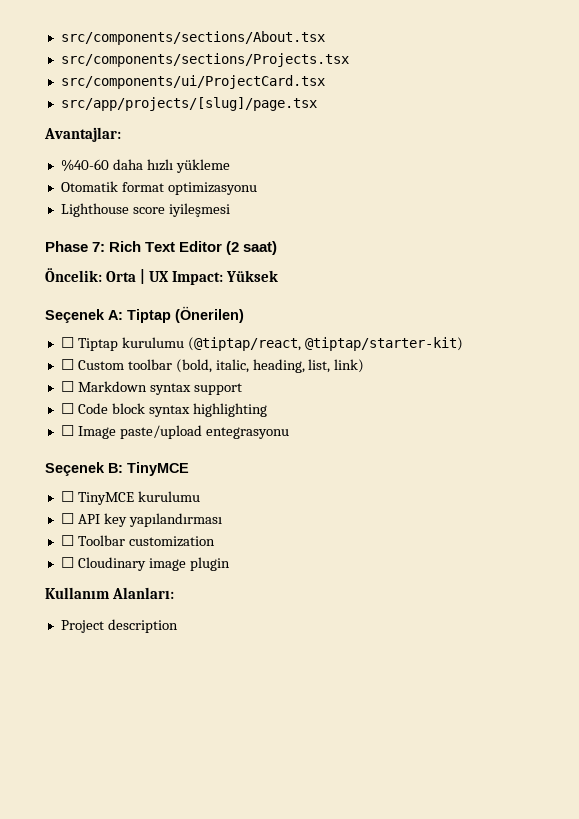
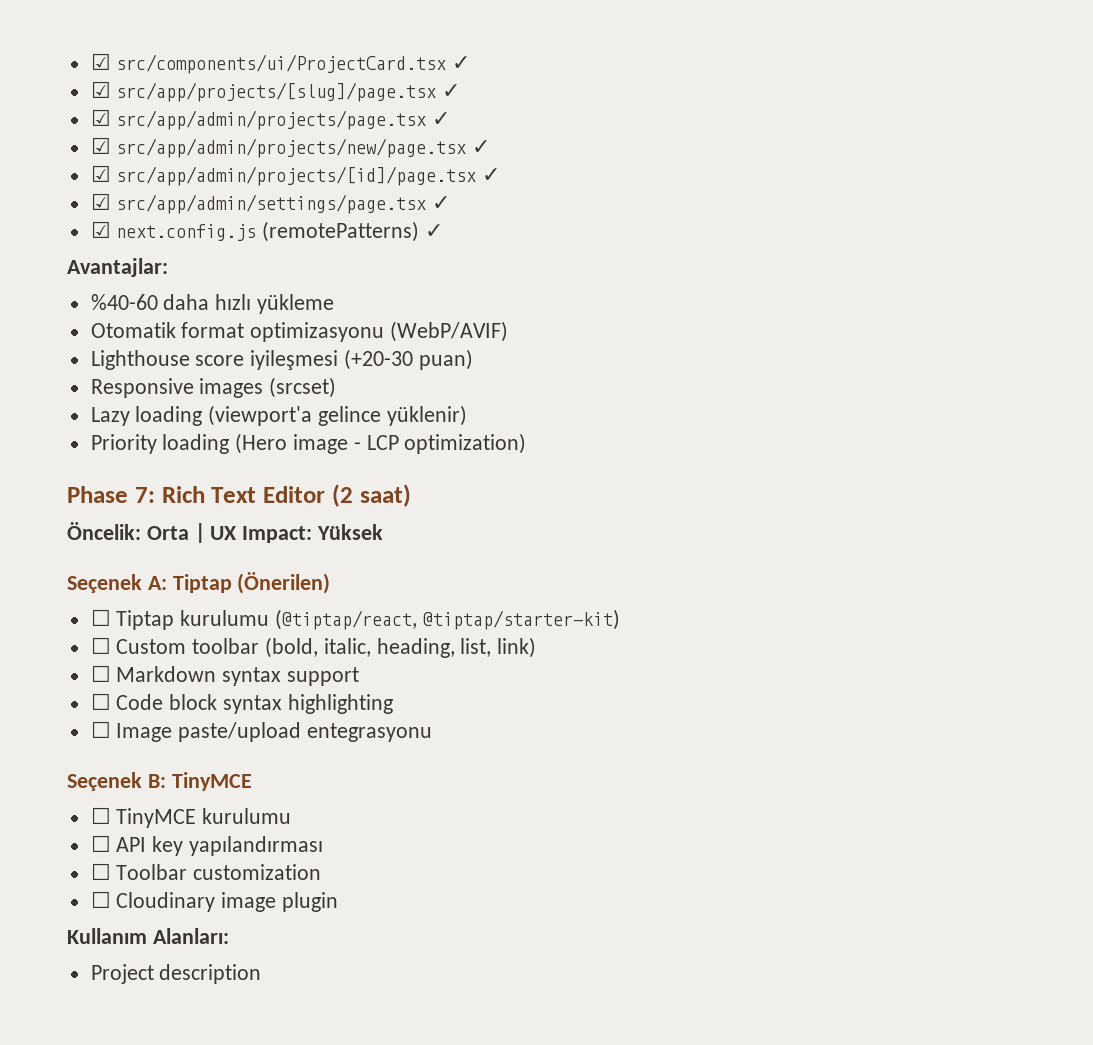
[60,31,325,45] [60,53,349,67] [60,75,325,89] [60,97,317,111] src/components/sections/About.tsx // src/components/sections/Projects.tsx // src/components/ui/ProjectCard.tsx // src/app/projects/[slug]/page.tsx -> [90,53,471,74] [90,81,461,102] [90,109,451,130] [90,137,491,158] [90,165,501,186] [90,193,451,214] [90,221,444,242] ☑ src/components/ui/ProjectCard.tsx ✓ // ☑ src/app/projects/[slug]/page.tsx ✓ // ☑ src/app/admin/projects/page.tsx ✓ // ☑ src/app/admin/projects/new/page.tsx ✓ // ☑ src/app/admin/projects/[id]/page.tsx ✓ // ☑ src/app/admin/settings/page.tsx ✓ // ☑ next.config.js (remotePatterns) ✓
(257, 188) none -> [390,321,509,342] (WebP/AVIF)
(230, 210) none -> [344,349,473,370] [90,377,337,398] [90,405,467,426] [90,433,527,454] (+20-30 puan) // Responsive images (srcset) // Lazy loading (viewport'a gelince yüklenir) // Priority loading (Hero image - LCP optimization)

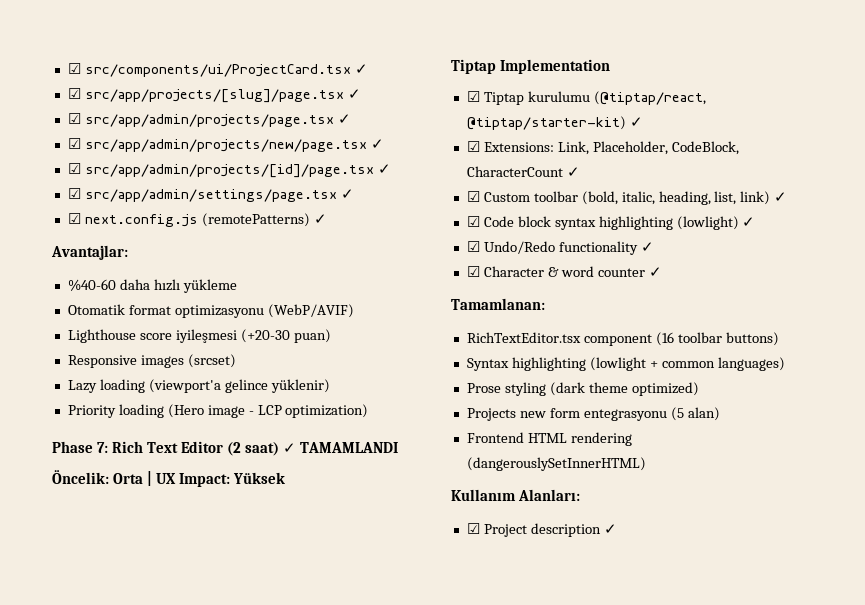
(411, 495) none -> [283,442,399,453] ✓ TAMAMLANDI
[67,572,331,594] [90,609,111,626] Seçenek A: Tiptap (Önerilen) // ☐ -> [451,59,610,74] [466,91,480,102] Tiptap Implementation // ☑
[90,637,111,654] // ☐ -> [629,117,643,127] [466,141,739,155] [466,166,580,177] [466,191,480,202] ✓ // ☑ Extensions: Link, Placeholder, CodeBlock, CharacterCount ✓ // ☑
[90,665,360,686] [90,693,111,710] // ☐ Markdown syntax support // ☐ -> [774,192,788,202] [466,216,480,227] ✓ // ☑
[90,721,433,742] [67,772,252,791] [90,807,292,828] [90,835,324,856] [90,863,322,880] [90,891,339,912] // ☐ Image paste/upload entegrasyonu // Seçenek B: TinyMCE // ☐ TinyMCE kurulumu // ☐ API key yapılandırması // ☐ Toolbar customization // ☐ Cloudinary image plugin -> [676,216,756,230] [466,241,654,255] [466,266,662,277] [451,298,545,310] [466,332,779,346] [466,357,785,371] [466,382,699,396] [466,407,720,421] [466,432,632,446] [466,457,646,471] (lowlight) ✓ // ☑ Undo/Redo functionality ✓ // ☑ Character & word counter ✓ // Tamamlanan: // RichTextEditor.tsx component (16 toolbar buttons) // Syntax highlighting (lowlight + common languages) // Prose styling (dark theme optimized) // Projects new form entegrasyonu (5 alan) // Frontend HTML rendering (dangerouslySetInnerHTML)
(229, 936) none -> [466,523,480,534] ☑
(262, 974) none -> [603,524,617,534] ✓

